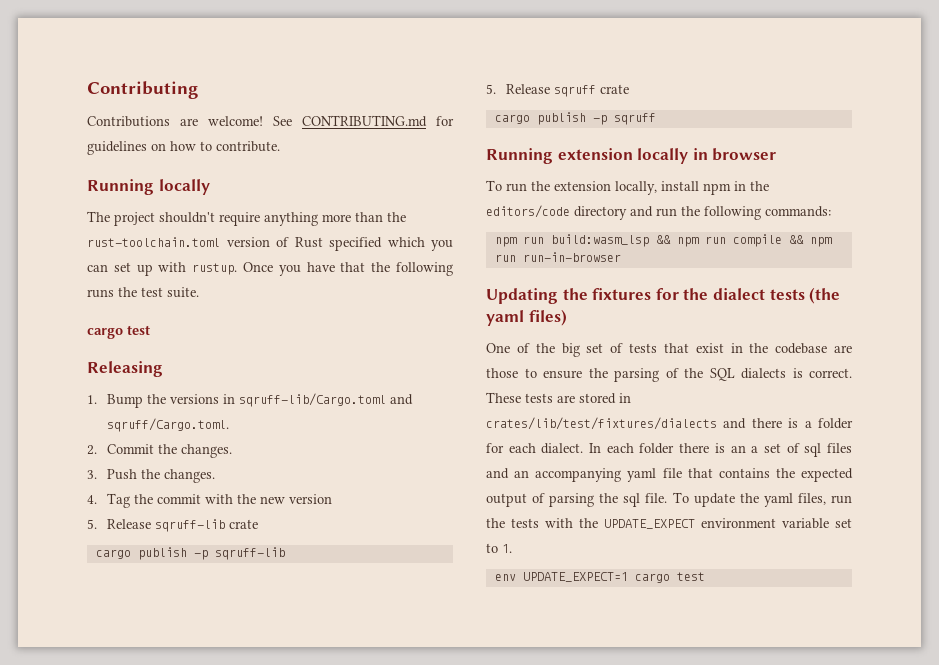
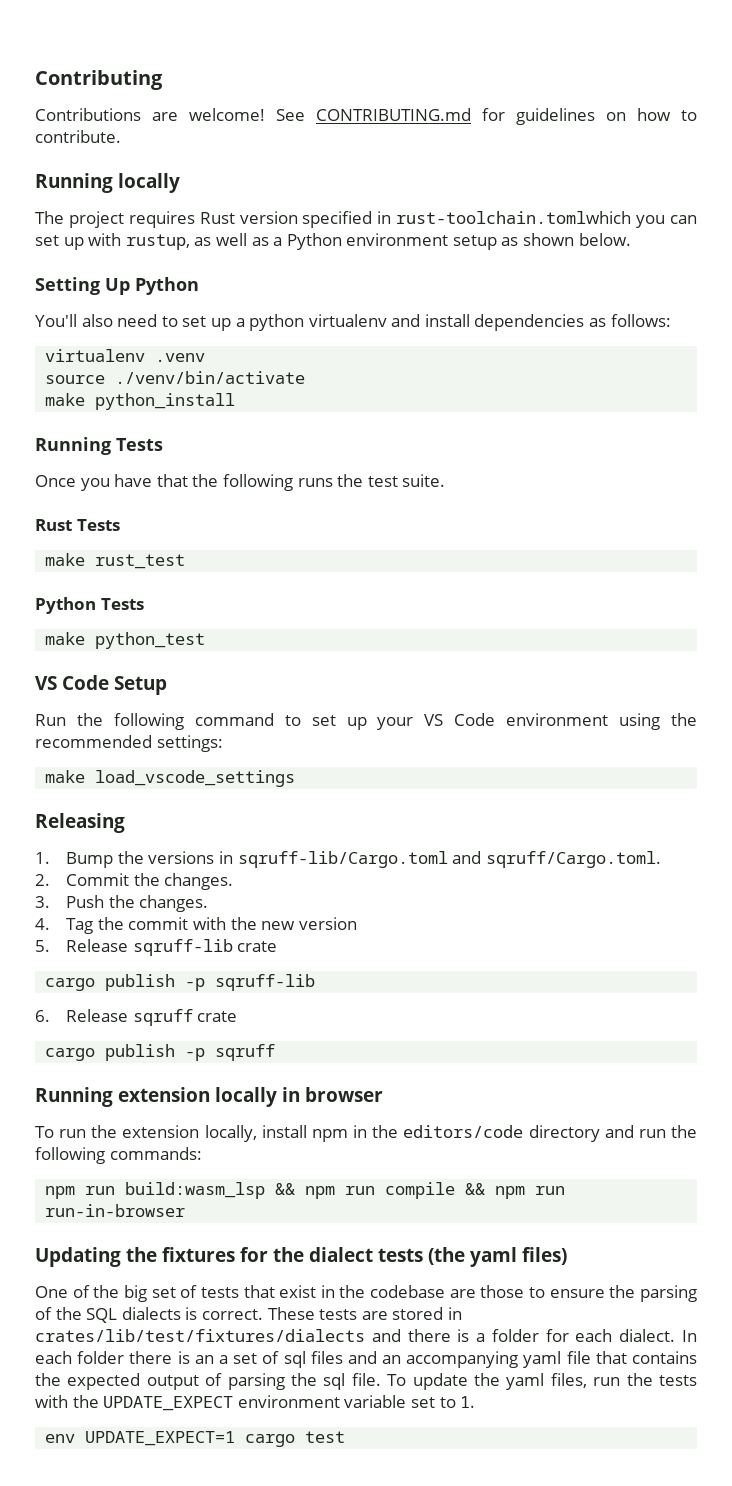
[159,212,406,226] [87,237,425,251] shouldn't require anything more than the rust-toolchain.toml version of Rust specified which -> [128,211,632,228] requires Rust version specified in rust-toolchain.tomlwhich
[192,263,238,275] rustup. -> [125,233,631,250] [35,277,199,295] [35,314,671,331] [45,349,206,362] [45,371,306,384] [45,393,236,410] [35,437,163,455] rustup, as well as a Python environment setup as shown below. // Setting Up Python // You'll also need to set up a python virtualenv and install dependencies as follows: // virtualenv .venv // source ./venv/bin/activate // make python_install // Running Tests //
[87,325,150,339] cargo test -> [35,519,120,531] [45,553,186,569] [35,597,144,614] [45,632,206,649] [35,675,167,695] [35,713,697,730] [35,735,223,752] [45,770,296,787] Rust Tests // make rust_test // Python Tests // make python_test // VS Code Setup // Run the following command to set up your VS Code environment using the recommended settings: // make load_vscode_settings
[486,84,496,94] 5. -> [35,1010,50,1022] 6.

